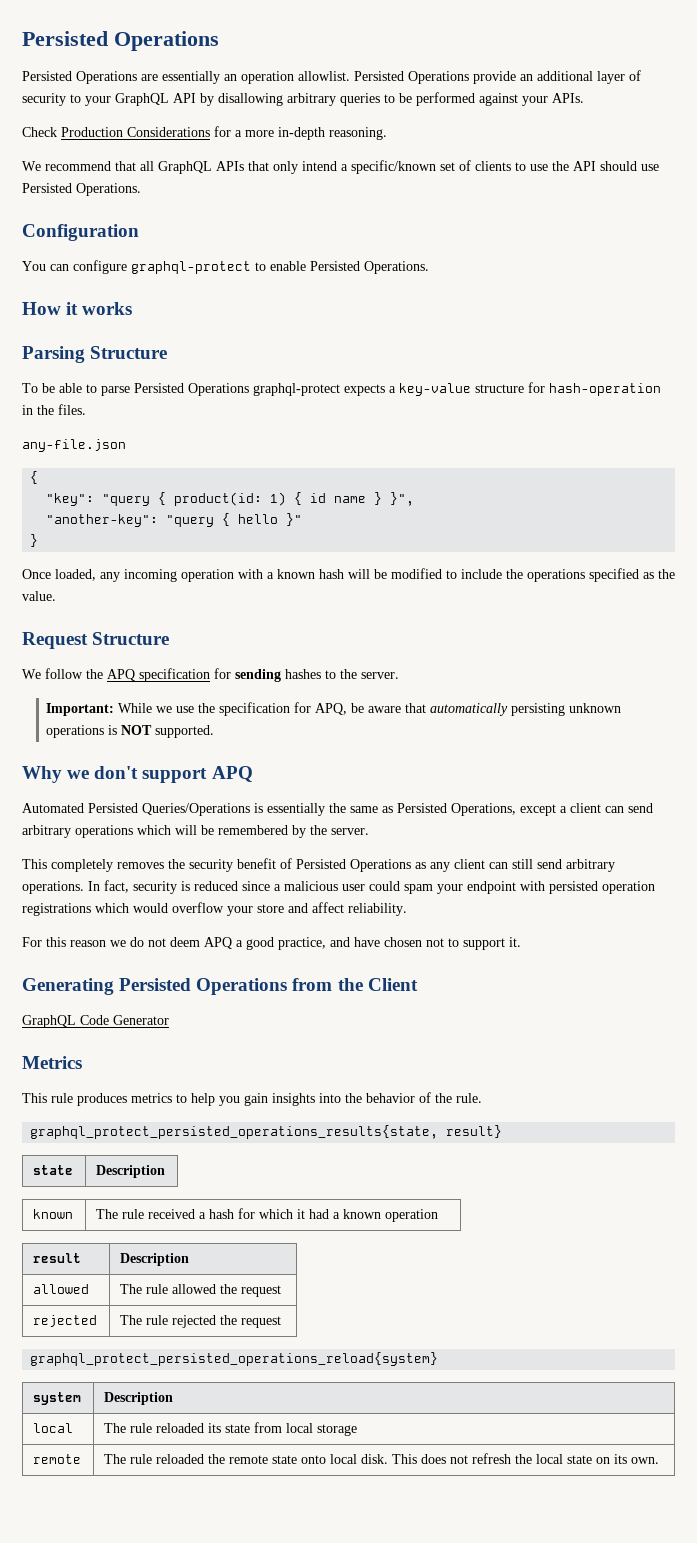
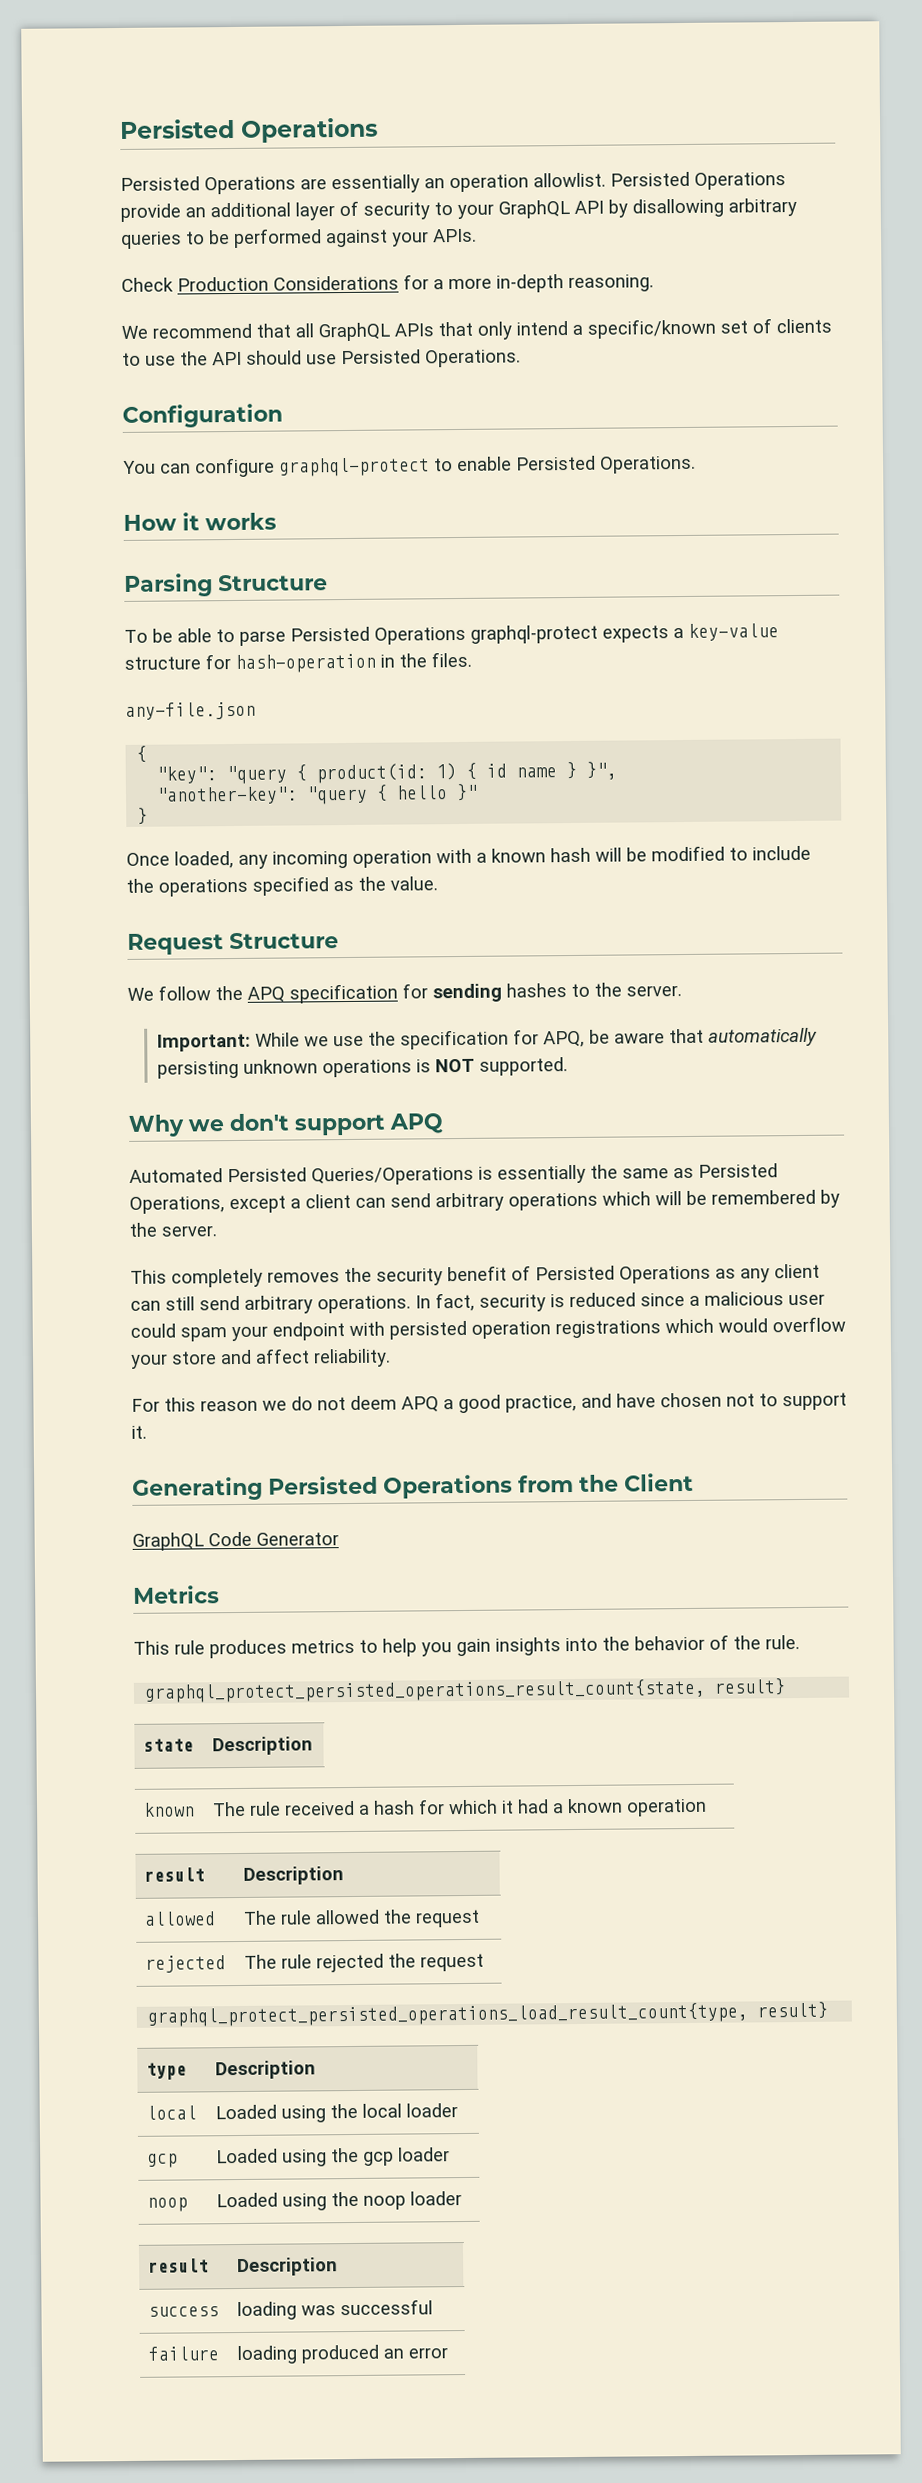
[30,1125,439,1139] graphql_protect_persisted_operations_results{state, -> [144,1678,707,1703] graphql_protect_persisted_operations_result_count{state,
[30,1352,439,1366] [33,1392,82,1405] graphql_protect_persisted_operations_reload{system} // system -> [147,2001,829,2027] [146,2062,188,2080] graphql_protect_persisted_operations_load_result_count{type, result} // type
[104,1422,358,1436] [33,1454,82,1464] [104,1453,660,1464] The rule reloaded its state from local storage // remote | The rule reloaded the remote state onto local disk. This does not refresh the local state on its own. -> [215,2103,459,2123] [147,2153,179,2168] [216,2147,451,2167] [147,2197,189,2212] [216,2191,463,2211] [148,2258,210,2273] [237,2257,339,2277] [148,2306,220,2317] [237,2299,434,2321] [148,2346,220,2361] [237,2344,449,2365] Loaded using the local loader // gcp | Loaded using the gcp loader // noop | Loaded using the noop loader // result | Description // success | loading was successful // failure | loading produced an error

